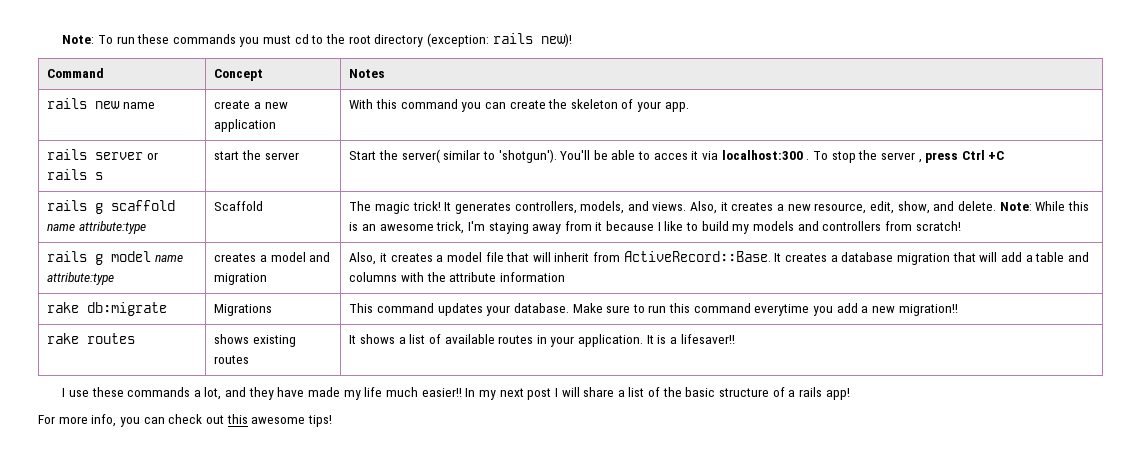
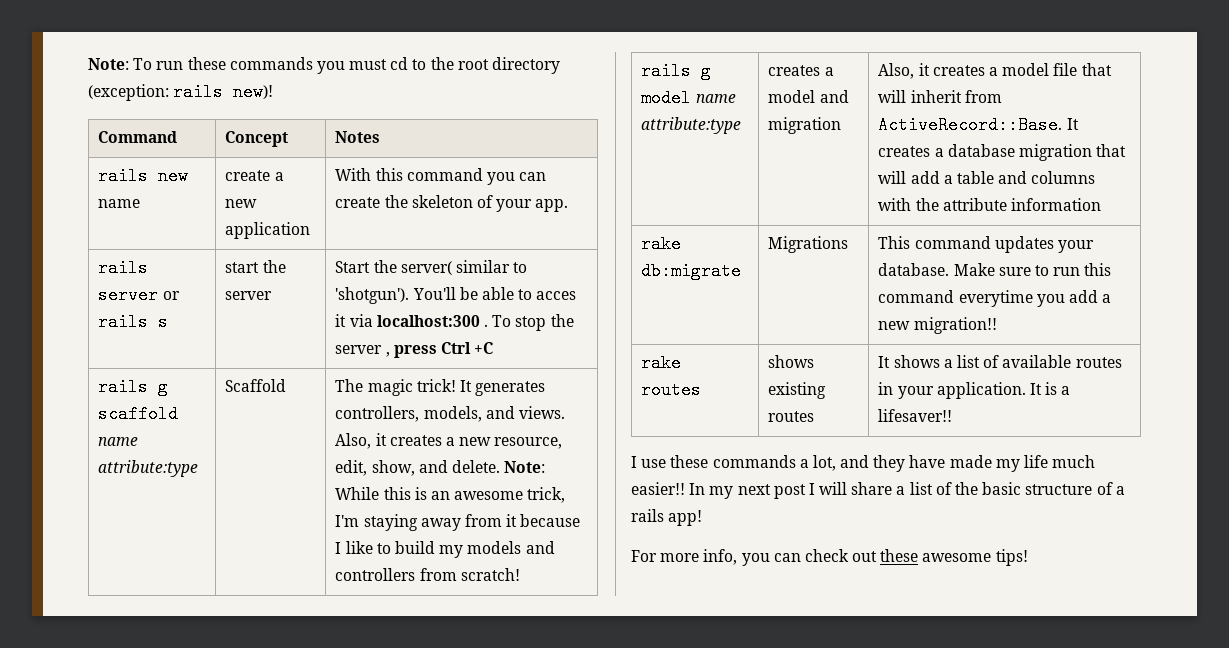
[226,414,248,424] this -> [880,549,919,562] these

